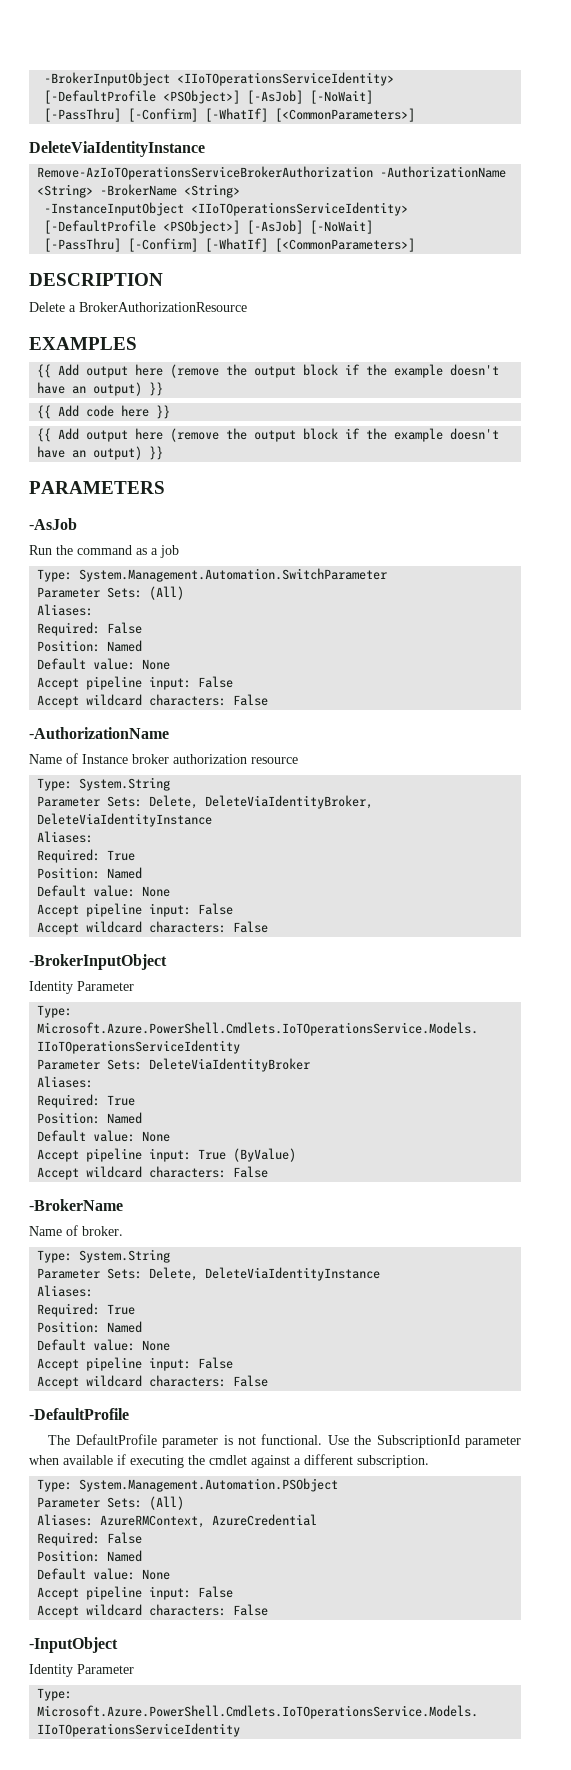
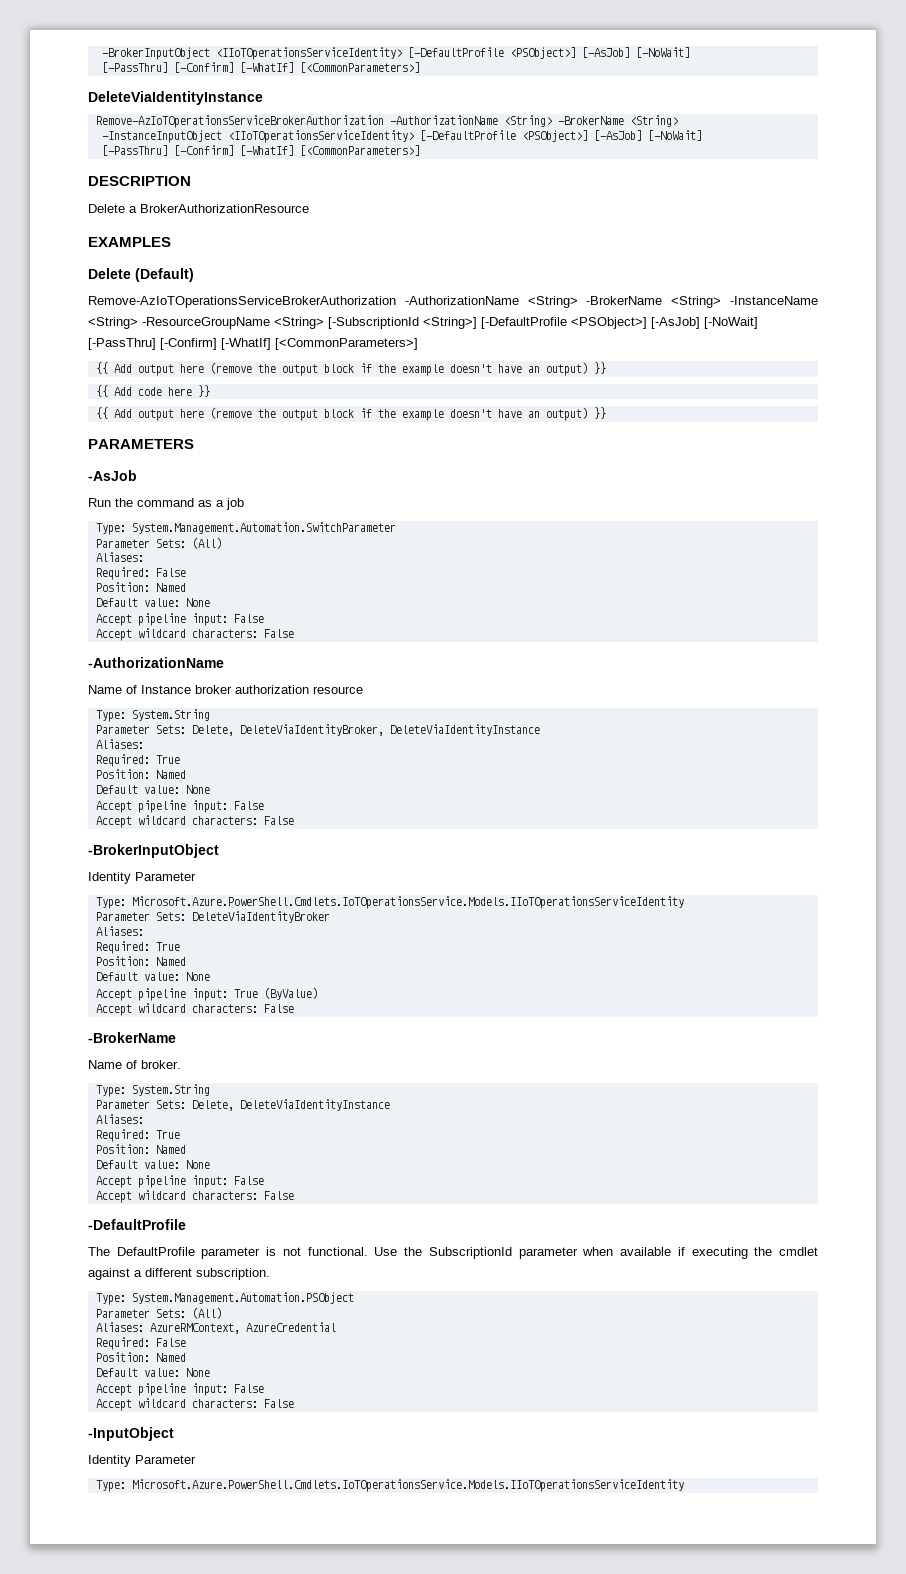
(137, 343) none -> [88,268,194,282] [88,296,818,308] [88,317,758,329] [88,338,418,350] // Delete (Default) // Remove-AzIoTOperationsServiceBrokerAuthorization -AuthorizationName <String> -BrokerName <String> -InstanceName <String> -ResourceGroupName <String> [-SubscriptionId <String>] [-DefaultProfile <PSObject>] [-AsJob] [-NoWait] [-PassThru] [-Confirm] [-WhatIf] [<CommonParameters>]

